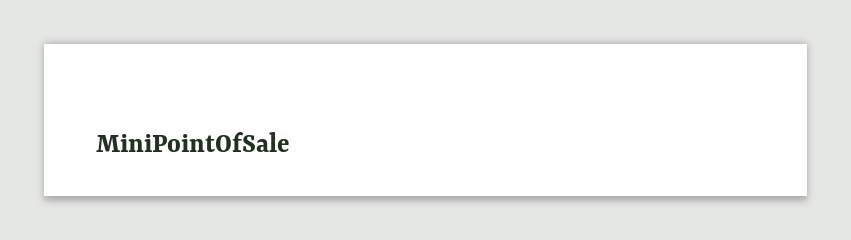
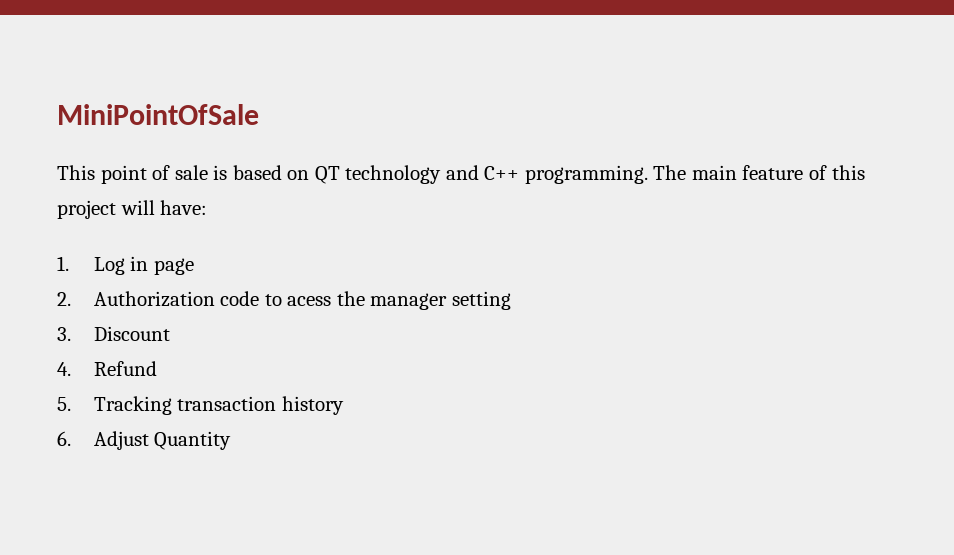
(290, 142) none -> [57,165,865,184] [57,200,208,219] [57,256,194,275] [57,291,511,310] [57,326,170,341] [57,361,157,376] [57,396,344,415] [57,431,232,450] // This point of sale is based on QT technology and C++ programming. The main feature of this project will have: // 1. Log in page // 2. Authorization code to acess the manager setting // 3. Discount // 4. Refund // 5. Tracking transaction history // 6. Adjust Quantity

